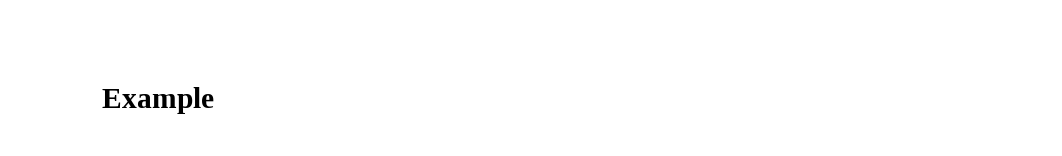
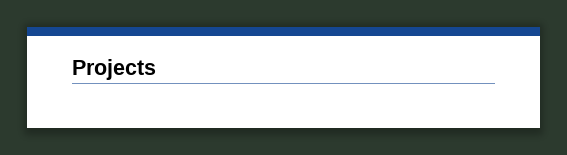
[102,87,214,114] Example -> [72,59,156,80] Projects

